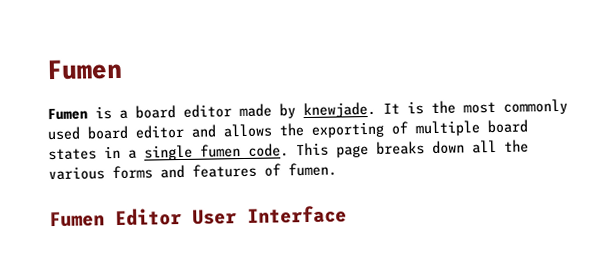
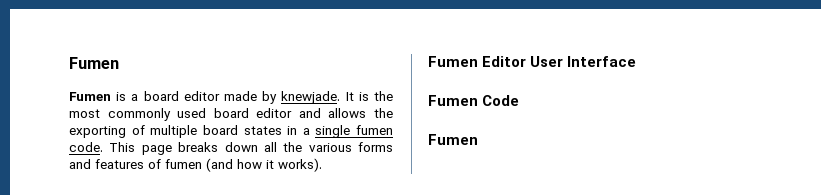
[288,162,337,177] fumen. -> [165,158,322,172] fumen (and how it works).
(347, 214) none -> [428,95,520,106] [428,134,478,145] // Fumen Code // Fumen

